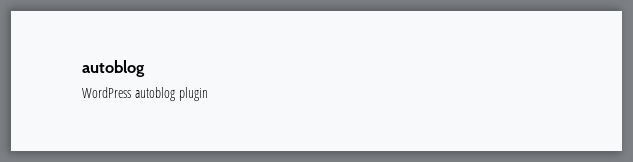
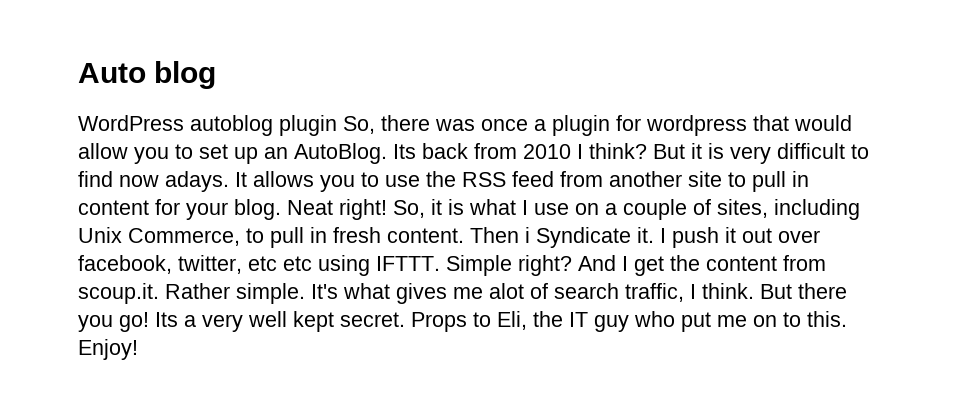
[82,60,145,77] autoblog -> [78,61,217,89] Auto blog
(208, 94) none -> [343,115,852,136] [78,143,869,164] [78,171,809,192] [78,199,860,220] [78,227,820,248] [78,255,826,276] [78,283,847,304] [78,311,847,332] [78,339,138,360] So, there was once a plugin for wordpress that would allow you to set up an AutoBlog. Its back from 2010 I think? But it is very difficult to find now adays. It allows you to use the RSS feed from another site to pull in content for your blog. Neat right! So, it is what I use on a couple of sites, including Unix Commerce, to pull in fresh content. Then i Syndicate it. I push it out over facebook, twitter, etc etc using IFTTT. Simple right? And I get the content from scoup.it. Rather simple. It's what gives me alot of search traffic, I think. But there you go! Its a very well kept secret. Props to Eli, the IT guy who put me on to this. Enjoy!

